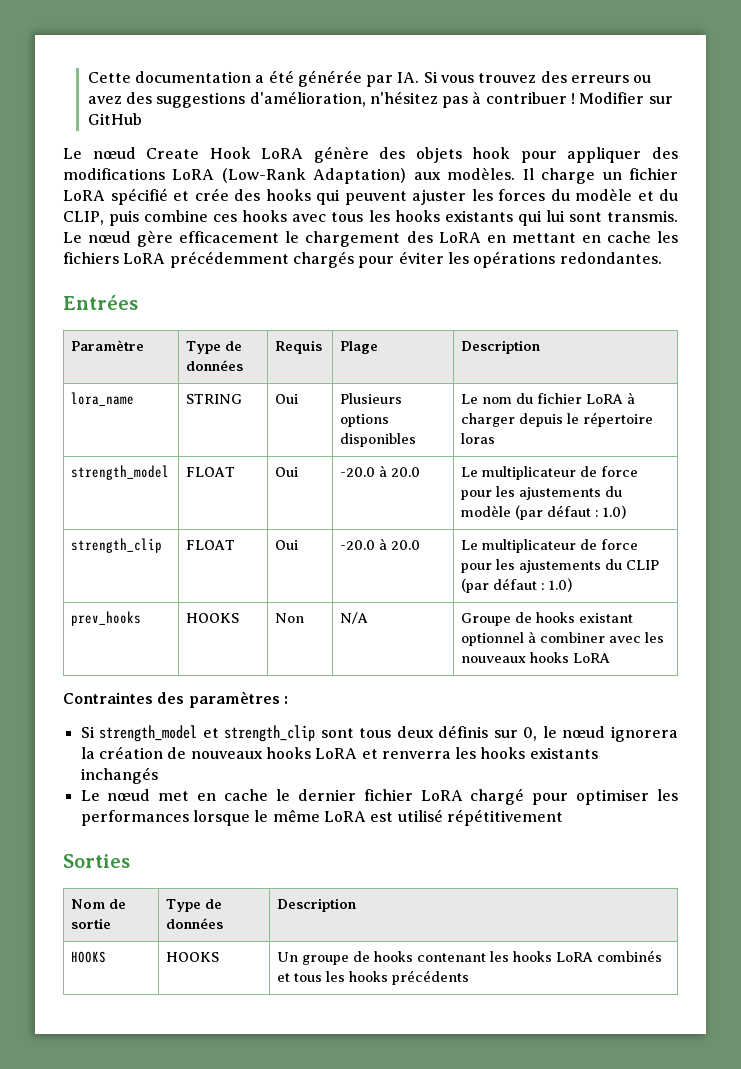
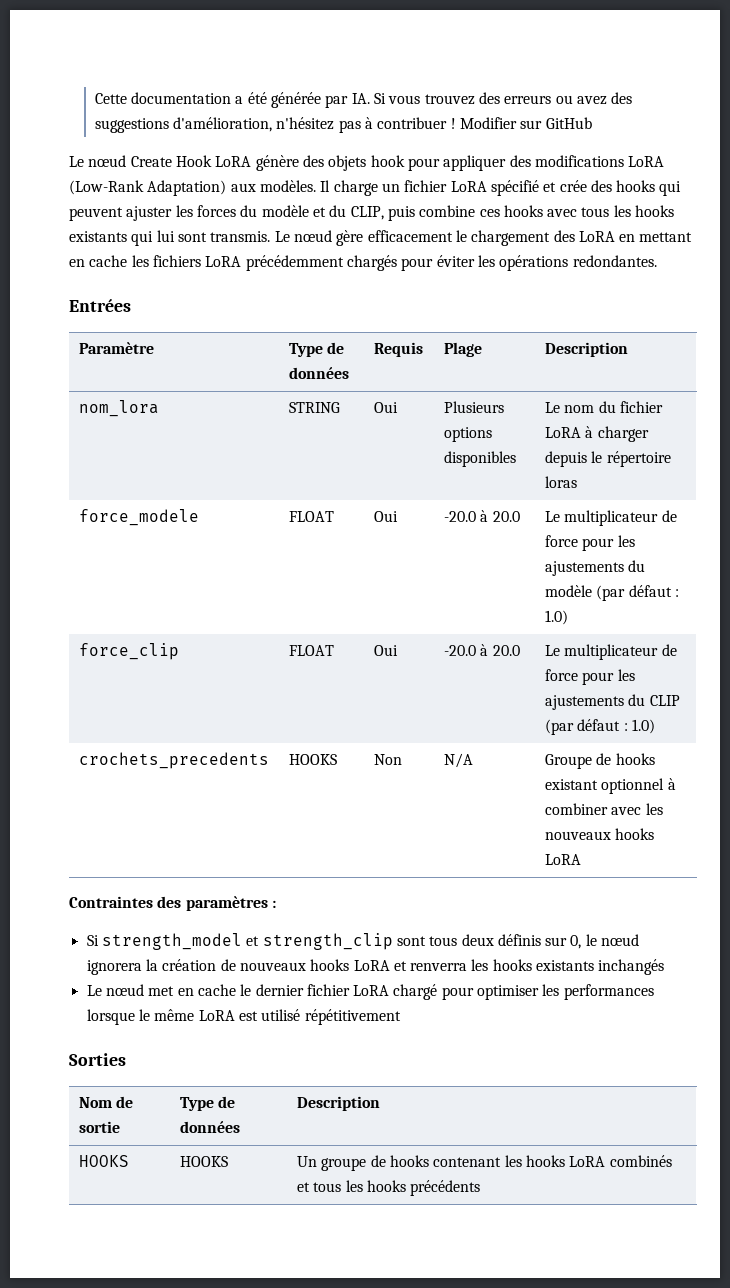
[71,392,135,406] lora_name -> [78,400,159,417] nom_lora
[71,465,170,480] strength_model -> [78,509,199,526] force_modele
[71,538,163,553] strength_clip -> [78,643,179,660] force_clip
[71,611,142,626] prev_hooks -> [78,752,269,769] crochets_precedents

